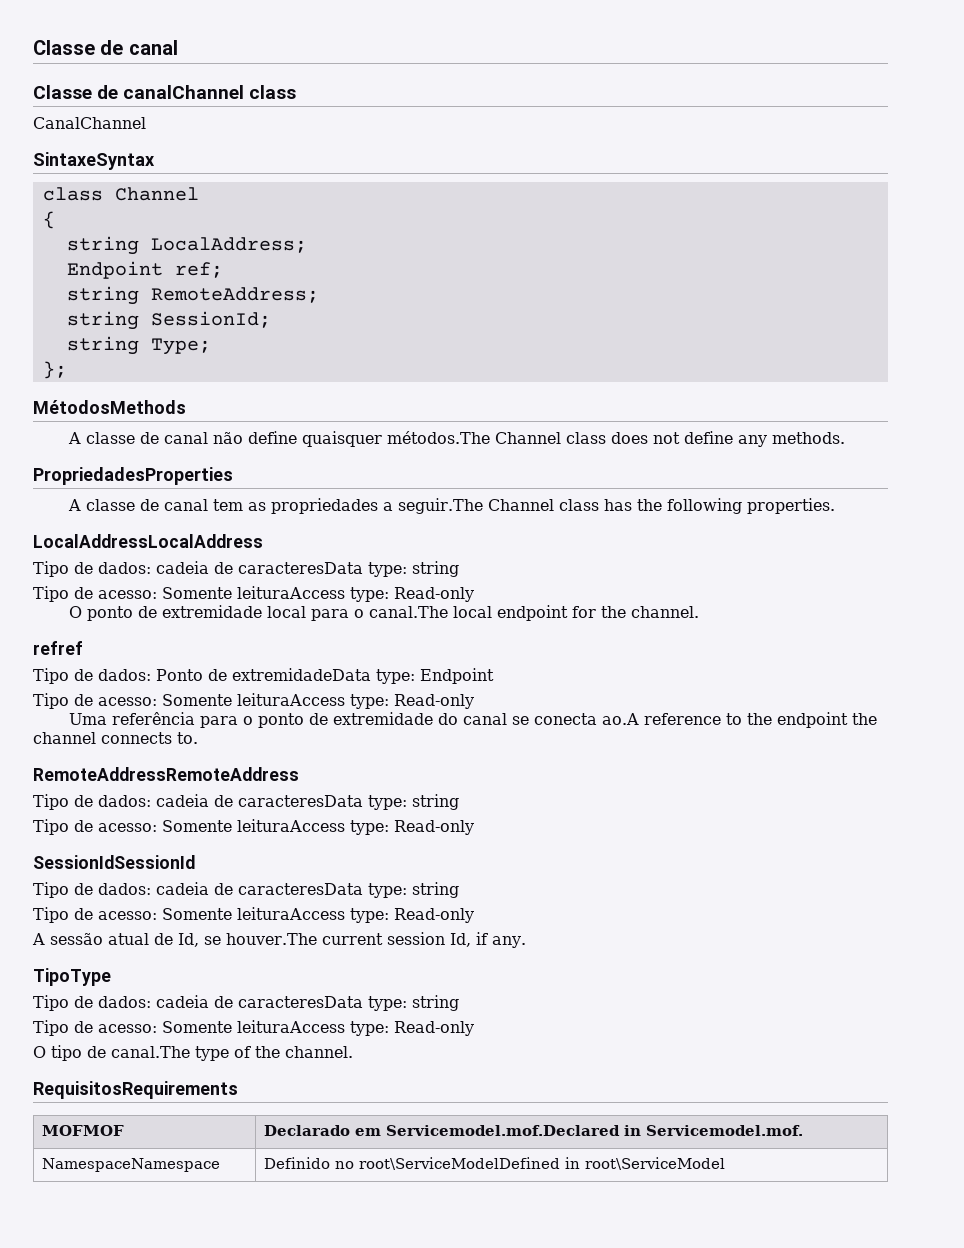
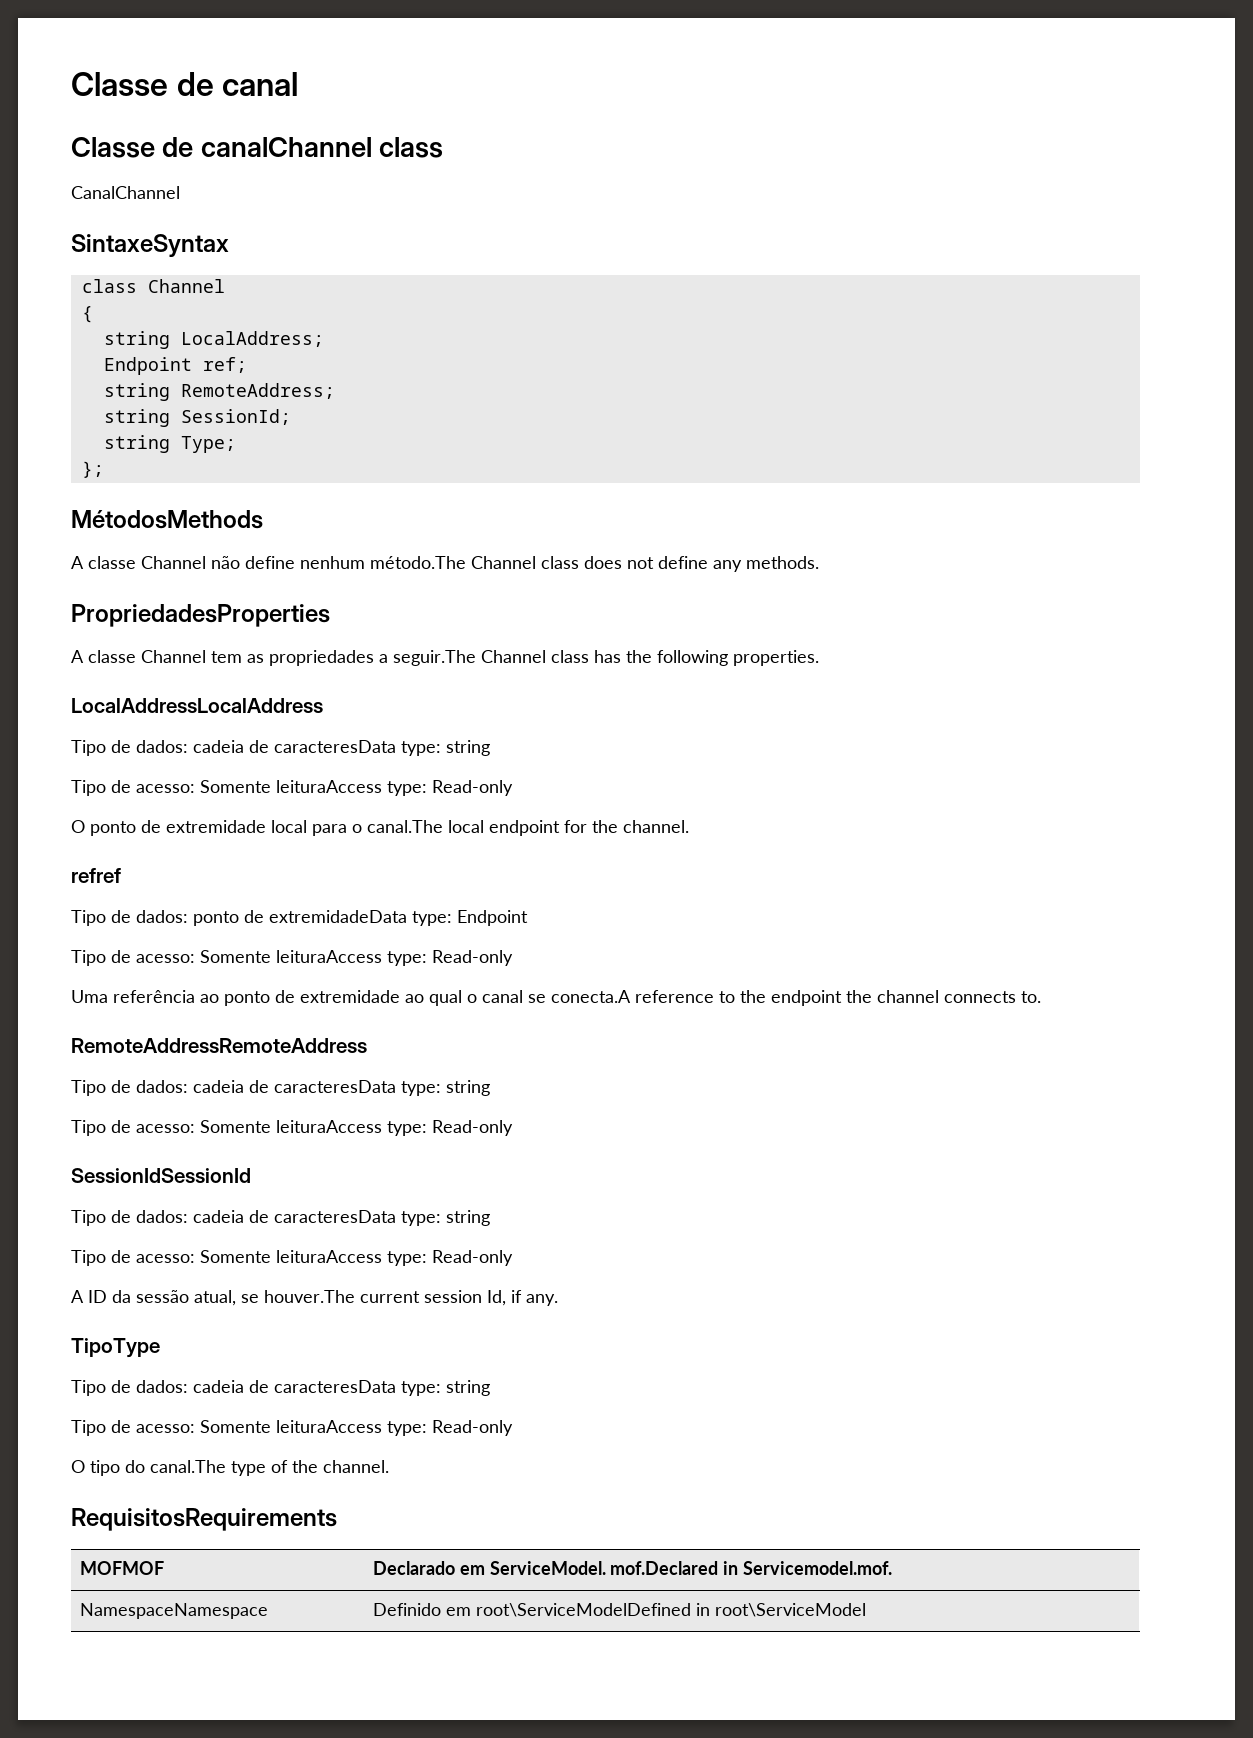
[139,431,490,447] de canal não define quaisquer métodos.The -> [141,556,466,569] Channel não define nenhum método.The
[139,499,208,511] de canal -> [141,650,206,663] Channel
[156,669,203,681] Ponto -> [193,911,239,926] ponto
[199,712,639,728] para o ponto de extremidade do canal se conecta ao.A -> [200,990,631,1006] ao ponto de extremidade ao qual o canal se conecta.A
[50,933,199,947] sessão atual de Id, -> [88,1290,236,1306] ID da sessão atual,
[87,1046,106,1058] de -> [125,1460,145,1473] do
[385,1125,620,1136] Servicemodel.mof.Declared -> [489,1561,719,1575] ServiceModel. mof.Declared
[334,1161,354,1169] no -> [445,1607,471,1616] em

